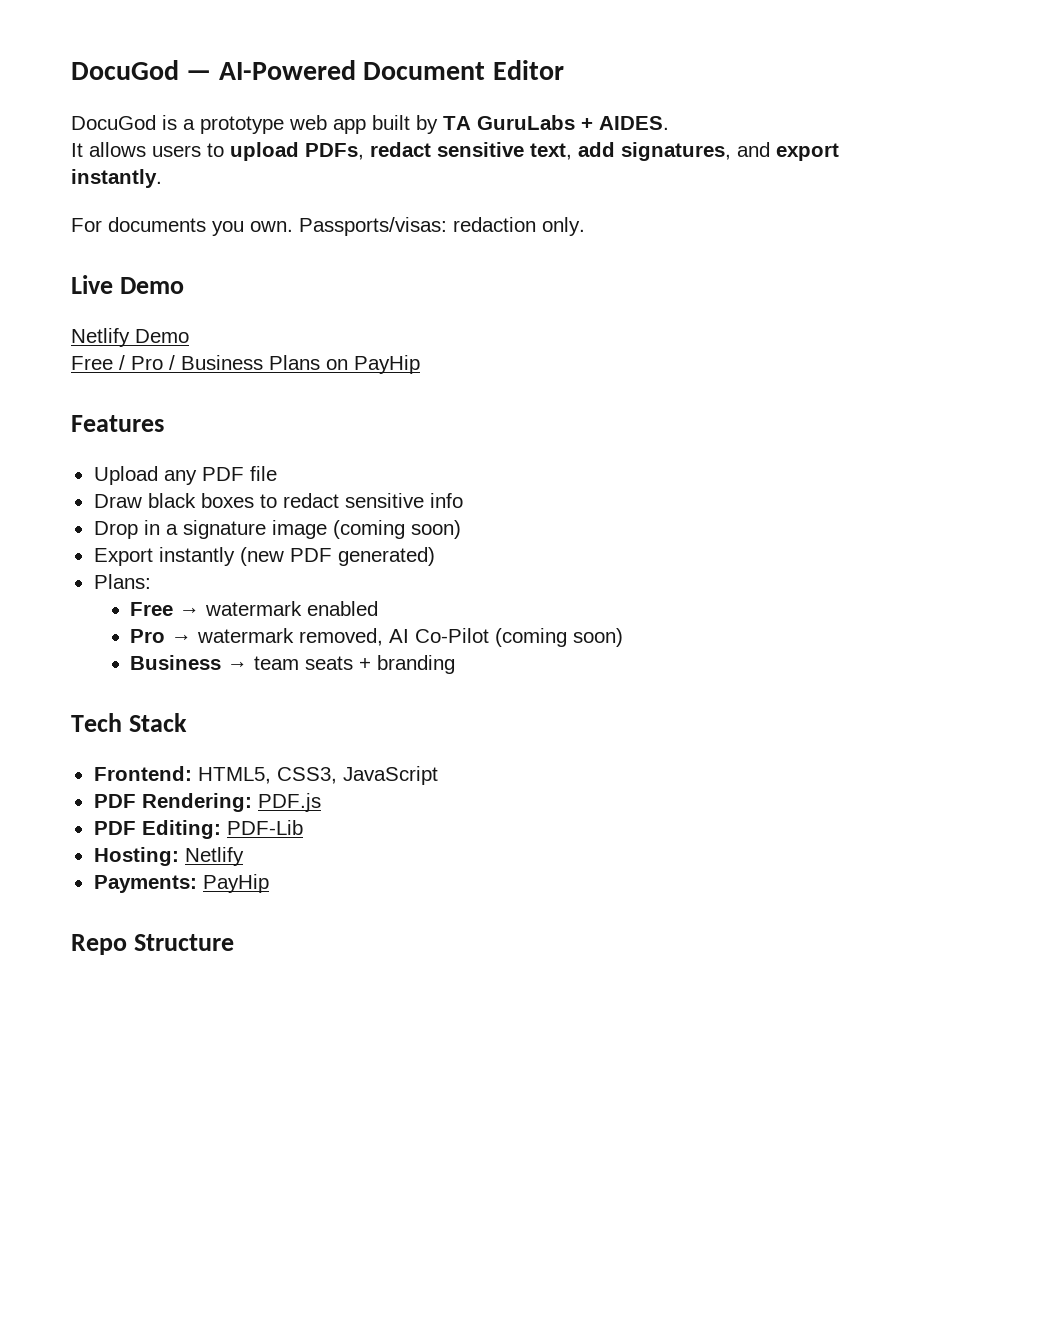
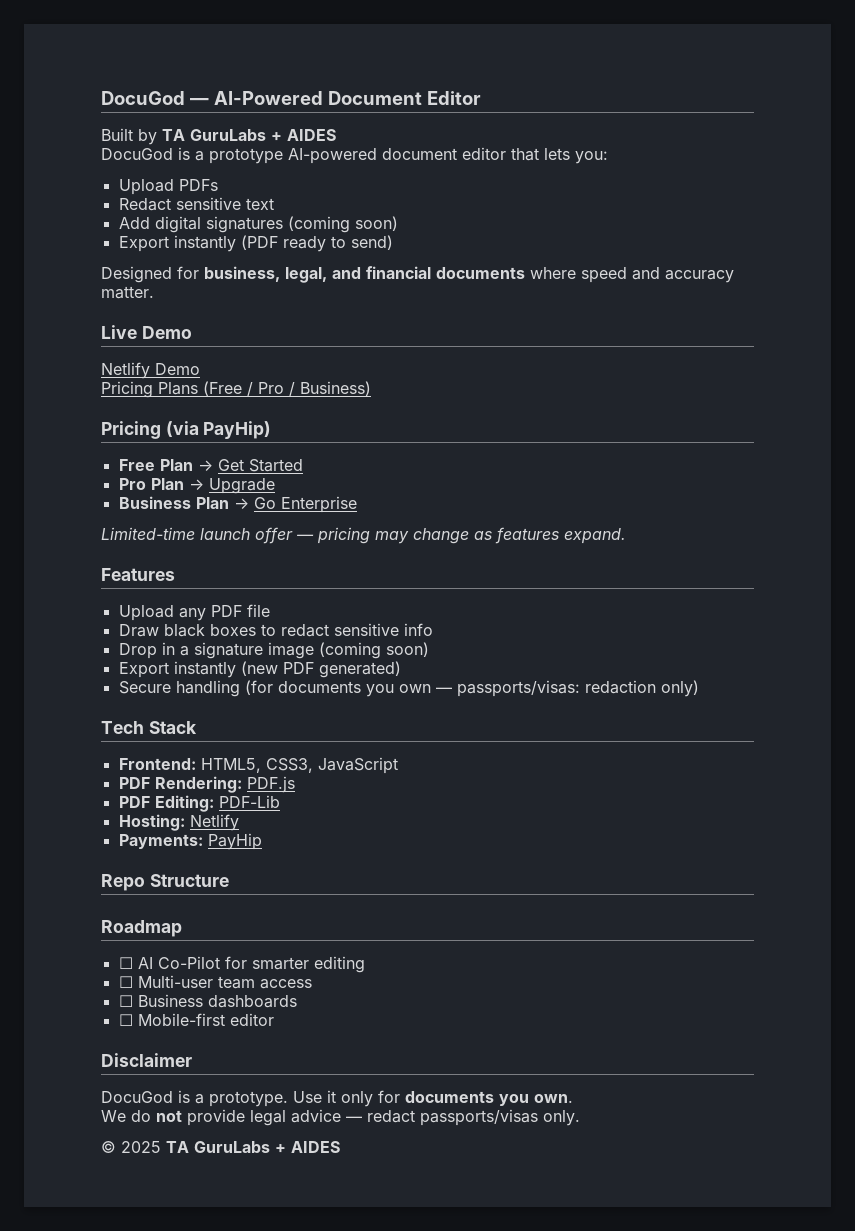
[71,115,669,134] [71,142,839,161] [71,169,162,188] [71,217,585,236] [71,275,184,294] [71,328,189,347] [71,355,420,374] DocuGod is a prototype web app built by TA GuruLabs + AIDES. // It allows users to upload PDFs, redact sensitive text, add signatures, and export instantly. // For documents you own. Passports/visas: redaction only. // Live Demo // Netlify Demo // Free / Pro / Business Plans on PayHip -> [101,128,336,145] [101,147,608,164] [118,179,218,195] [118,197,274,211] [118,216,398,233] [118,235,393,252] [101,266,734,283] [101,286,154,299] [101,325,192,339] [101,362,200,379] [101,381,371,398] [101,421,272,439] [118,459,303,472] [118,478,275,494] [118,496,357,513] [101,527,626,544] Built by TA GuruLabs + AIDES // DocuGod is a prototype AI-powered document editor that lets you: // Upload PDFs // Redact sensitive text // Add digital signatures (coming soon) // Export instantly (PDF ready to send) // Designed for business, legal, and financial documents where speed and accuracy matter. // Live Demo // Netlify Demo // Pricing Plans (Free / Pro / Business) // Pricing (via PayHip) // Free Plan → Get Started // Pro Plan → Upgrade // Business Plan → Go Enterprise // Limited-time launch offer — pricing may change as features expand.
[93,574,151,589] [130,601,379,616] [130,628,624,647] [130,655,456,674] Plans: // Free → watermark enabled // Pro → watermark removed, AI Co-Pilot (coming soon) // Business → team seats + branding -> [118,680,699,697] Secure handling (for documents you own — passports/visas: redaction only)
(234, 942) none -> [101,920,182,937] [118,956,365,973] [118,975,312,989] [118,994,297,1008] [118,1013,274,1026] [101,1053,192,1067] [101,1090,573,1107] [101,1109,580,1126] [101,1141,340,1153] // Roadmap // ☐ AI Co-Pilot for smarter editing // ☐ Multi-user team access // ☐ Business dashboards // ☐ Mobile-first editor // Disclaimer // DocuGod is a prototype. Use it only for documents you own. // We do not provide legal advice — redact passports/visas only. // © 2025 TA GuruLabs + AIDES

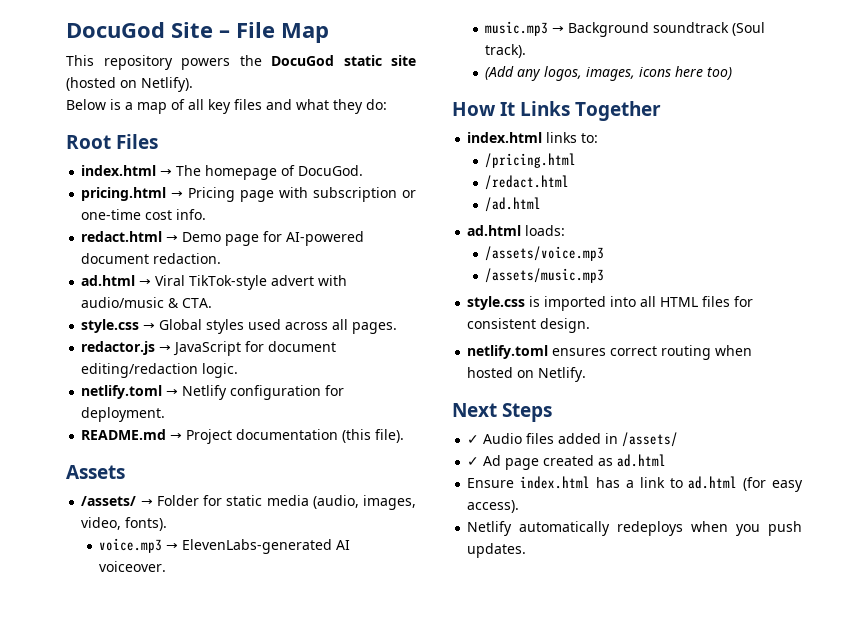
[101,91,481,105] [101,128,336,145] [101,147,608,164] [118,179,218,195] [118,197,274,211] [118,216,398,233] [118,235,393,252] [101,266,734,283] [101,286,154,299] [101,325,192,339] [101,362,200,379] [101,381,371,398] [101,421,272,439] [118,459,303,472] [118,478,275,494] [118,496,357,513] [101,527,626,544] [101,568,175,581] [118,604,270,621] [118,623,433,637] [118,642,429,659] [118,661,401,678] [118,680,699,697] [101,721,197,734] [118,757,398,774] [118,776,295,793] [118,795,280,812] [118,814,239,831] [118,833,262,850] [101,874,229,891] [101,920,182,937] [118,956,365,973] [118,975,312,989] [118,994,297,1008] [118,1013,274,1026] [101,1053,192,1067] [101,1090,573,1107] [101,1109,580,1126] [101,1141,340,1153] DocuGod — AI-Powered Document Editor // Built by TA GuruLabs + AIDES // DocuGod is a prototype AI-powered document editor that lets you: // Upload PDFs // Redact sensitive text // Add digital signatures (coming soon) // Export instantly (PDF ready to send) // Designed for business, legal, and financial documents where speed and accuracy matter. // Live Demo // Netlify Demo // Pricing Plans (Free / Pro / Business) // Pricing (via PayHip) // Free Plan → Get Started // Pro Plan → Upgrade // Business Plan → Go Enterprise // Limited-time launch offer — pricing may change as features expand. // Features // Upload any PDF file // Draw black boxes to redact sensitive info // Drop in a signature image (coming soon) // Export instantly (new PDF generated) // Secure handling (for documents you own — passports/visas: redaction only) // Tech Stack // Frontend: HTML5, CSS3, JavaScript // PDF Rendering: PDF.js // PDF Editing: PDF-Lib // Hosting: Netlify // Payments: PayHip // Repo Structure // Roadmap // ☐ AI Co-Pilot for smarter editing // ☐ Multi-user team access // ☐ Business dashboards // ☐ Mobile-first editor // Disclaimer // DocuGod is a prototype. Use it only for documents you own. // We do not provide legal advice — redact passports/visas only. // © 2025 TA GuruLabs + AIDES -> [66,22,329,43] [66,55,416,70] [66,77,193,92] [66,99,387,114] [66,134,159,149] [81,165,364,180] [81,187,417,202] [81,209,207,220] [81,231,365,246] [81,253,222,264] [81,275,348,290] [81,297,213,308] [81,319,398,334] [81,341,337,356] [81,363,239,378] [81,385,345,400] [81,407,166,422] [81,429,405,444] [66,465,125,479] [81,495,417,510] [81,517,168,531] [99,538,351,554] [99,561,167,572] [485,21,766,37] [485,44,527,58] [485,66,733,81] [452,101,662,121] [467,132,599,143] [485,153,577,168] [485,175,570,190] [485,197,542,212] [467,225,566,236] [485,246,605,261] [485,268,605,283] [467,296,754,311] [467,318,591,333] [467,345,753,360] [467,367,587,382] [452,403,553,422] [467,432,679,447] [467,454,667,470] [467,476,803,492] [467,500,520,513] [467,521,802,536] [467,543,527,558] DocuGod Site – File Map // This repository powers the DocuGod static site (hosted on Netlify). // Below is a map of all key files and what they do: // Root Files // index.html → The homepage of DocuGod. // pricing.html → Pricing page with subscription or one-time cost info. // redact.html → Demo page for AI-powered document redaction. // ad.html → Viral TikTok-style advert with audio/music & CTA. // style.css → Global styles used across all pages. // redactor.js → JavaScript for document editing/redaction logic. // netlify.toml → Netlify configuration for deployment. // README.md → Project documentation (this file). // Assets // /assets/ → Folder for static media (audio, images, video, fonts). // voice.mp3 → ElevenLabs-generated AI voiceover. // music.mp3 → Background soundtrack (Soul track). // (Add any logos, images, icons here too) // How It Links Together // index.html links to: // /pricing.html // /redact.html // /ad.html // ad.html loads: // /assets/voice.mp3 // /assets/music.mp3 // style.css is imported into all HTML files for consistent design. // netlify.toml ensures correct routing when hosted on Netlify. // Next Steps // ✓ Audio files added in /assets/ // ✓ Ad page created as ad.html // Ensure index.html has a link to ad.html (for easy access). // Netlify automatically redeploys when you push updates.

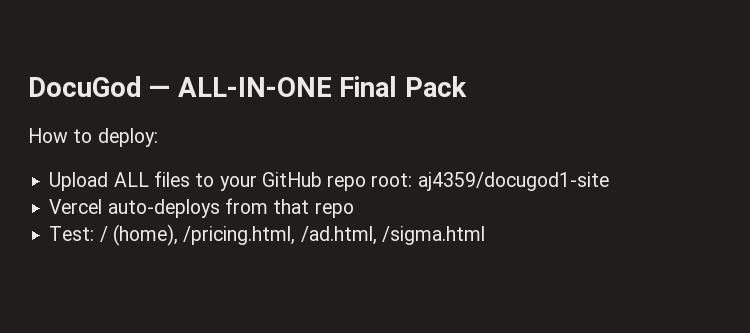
[66,22,329,43] [66,55,416,70] [66,77,193,92] [66,99,387,114] [66,134,159,149] [81,165,364,180] [81,187,417,202] [81,209,207,220] [81,231,365,246] [81,253,222,264] [81,275,348,290] [81,297,213,308] [81,319,398,334] [81,341,337,356] [81,363,239,378] [81,385,345,400] [81,407,166,422] [81,429,405,444] [66,465,125,479] [81,495,417,510] [81,517,168,531] [99,538,351,554] [99,561,167,572] [485,21,766,37] [485,44,527,58] [485,66,733,81] [452,101,662,121] [467,132,599,143] [485,153,577,168] [485,175,570,190] [485,197,542,212] [467,225,566,236] [485,246,605,261] [485,268,605,283] [467,296,754,311] [467,318,591,333] [467,345,753,360] [467,367,587,382] [452,403,553,422] [467,432,679,447] [467,454,667,470] [467,476,803,492] [467,500,520,513] [467,521,802,536] [467,543,527,558] DocuGod Site – File Map // This repository powers the DocuGod static site (hosted on Netlify). // Below is a map of all key files and what they do: // Root Files // index.html → The homepage of DocuGod. // pricing.html → Pricing page with subscription or one-time cost info. // redact.html → Demo page for AI-powered document redaction. // ad.html → Viral TikTok-style advert with audio/music & CTA. // style.css → Global styles used across all pages. // redactor.js → JavaScript for document editing/redaction logic. // netlify.toml → Netlify configuration for deployment. // README.md → Project documentation (this file). // Assets // /assets/ → Folder for static media (audio, images, video, fonts). // voice.mp3 → ElevenLabs-generated AI voiceover. // music.mp3 → Background soundtrack (Soul track). // (Add any logos, images, icons here too) // How It Links Together // index.html links to: // /pricing.html // /redact.html // /ad.html // ad.html loads: // /assets/voice.mp3 // /assets/music.mp3 // style.css is imported into all HTML files for consistent design. // netlify.toml ensures correct routing when hosted on Netlify. // Next Steps // ✓ Audio files added in /assets/ // ✓ Ad page created as ad.html // Ensure index.html has a link to ad.html (for easy access). // Netlify automatically redeploys when you push updates. -> [28,76,467,97] [28,128,158,147] [49,171,609,191] [49,198,354,218] [49,224,485,246] DocuGod — ALL-IN-ONE Final Pack // How to deploy: // Upload ALL files to your GitHub repo root: aj4359/docugod1-site // Vercel auto-deploys from that repo // Test: / (home), /pricing.html, /ad.html, /sigma.html

